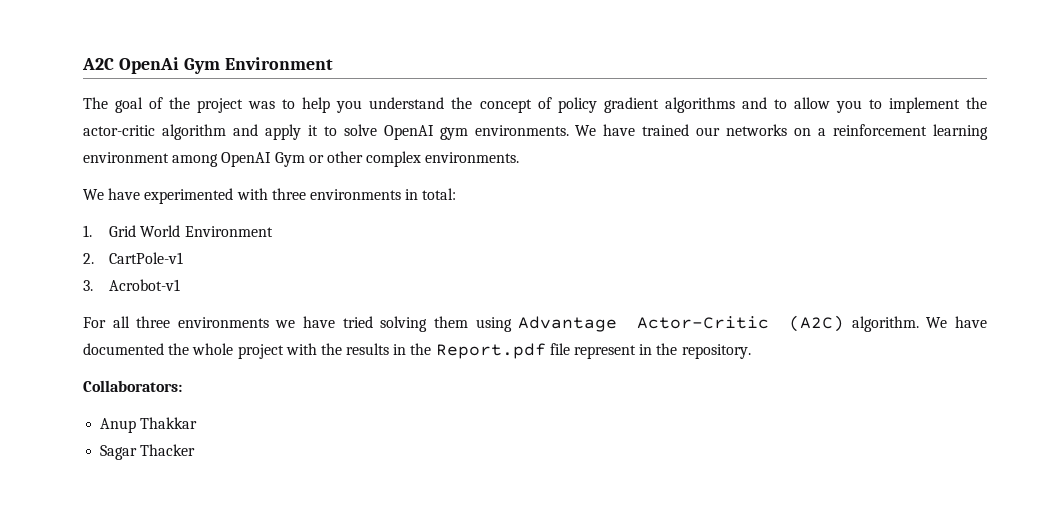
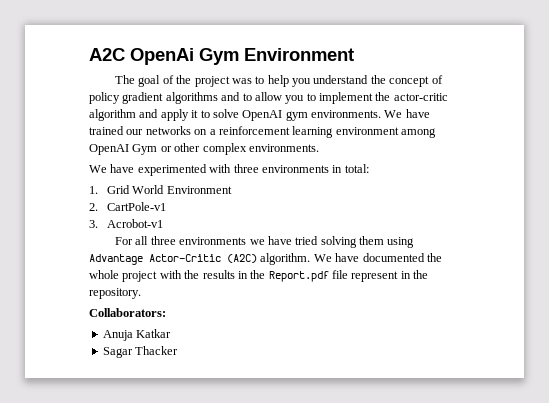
[100,417,198,433] Anup Thakkar -> [102,329,172,341] Anuja Katkar

